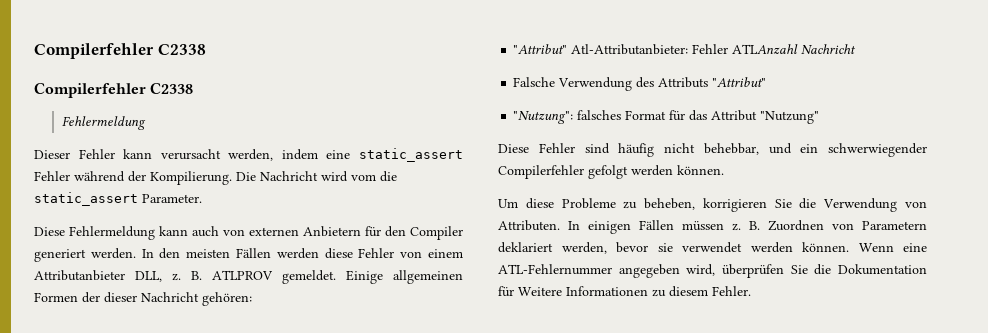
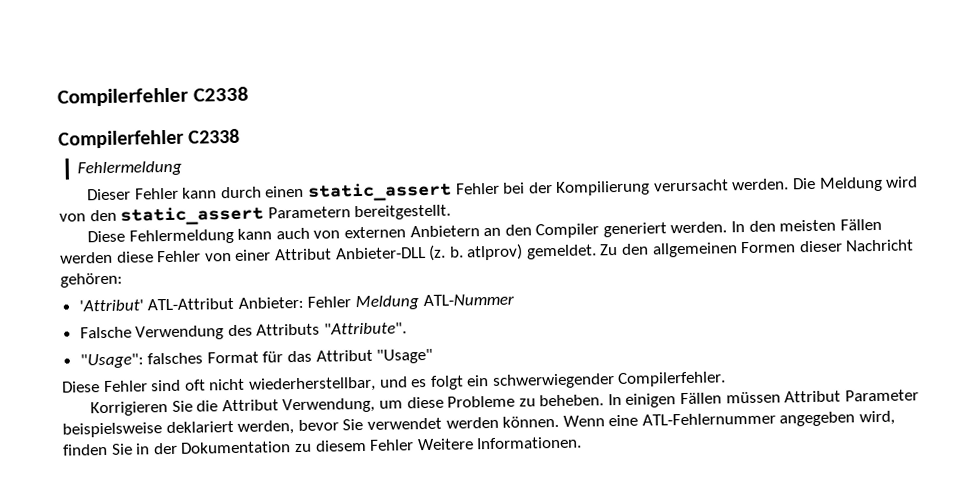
[160,148,463,162] [34,171,397,185] [34,192,202,206] verursacht werden, indem eine static_assert Fehler während der Kompilierung. Die Nachricht wird vom die static_assert Parameter. -> [220,176,919,202] [59,204,452,226] durch einen static_assert Fehler bei der Kompilierung verursacht werden. Die Meldung wird von den static_assert Parametern bereitgestellt.
[365,226,381,237] für -> [483,227,502,237] an
[428,249,464,258] [34,270,383,284] einem Attributanbieter DLL, z. B. ATLPROV gemeldet. Einige -> [235,243,650,261] einer Attribut Anbieter-DLL (z. b. atlprov) gemeldet. Zu den
[82,292,100,303] der -> (797, 247) none
[513,44,857,55] "Attribut" Atl-Attributanbieter: Fehler ATLAnzahl Nachricht -> [78,293,514,312] 'Attribut' ATL-Attribut Anbieter: Fehler Meldung ATL-Nummer
[712,77,767,87] [513,111,574,124] "Attribut" // "Nutzung": -> [324,322,408,335] [79,353,144,369] "Attribute". // "Usage":
[760,111,820,124] "Nutzung" -> [376,348,434,364] "Usage"
[618,143,927,157] [498,165,724,179] [498,198,927,212] [498,220,927,234] häufig nicht behebbar, und ein schwerwiegender Compilerfehler gefolgt werden können. // Um diese Probleme zu beheben, korrigieren Sie die Verwendung von Attributen. In einigen Fällen müssen z. B. Zuordnen von Parametern -> [184,371,727,393] [89,389,919,417] [62,422,162,438] oft nicht wiederherstellbar, und es folgt ein schwerwiegender Compilerfehler. // Korrigieren Sie die Attribut Verwendung, um diese Probleme zu beheben. In einigen Fällen müssen Attribut Parameter beispielsweise
[657,243,673,252] sie -> [342,418,364,431] Sie
[722,264,927,278] [498,286,751,297] überprüfen Sie die Dokumentation für Weitere Informationen zu diesem Fehler. -> [63,436,583,456] finden Sie in der Dokumentation zu diesem Fehler Weitere Informationen.

